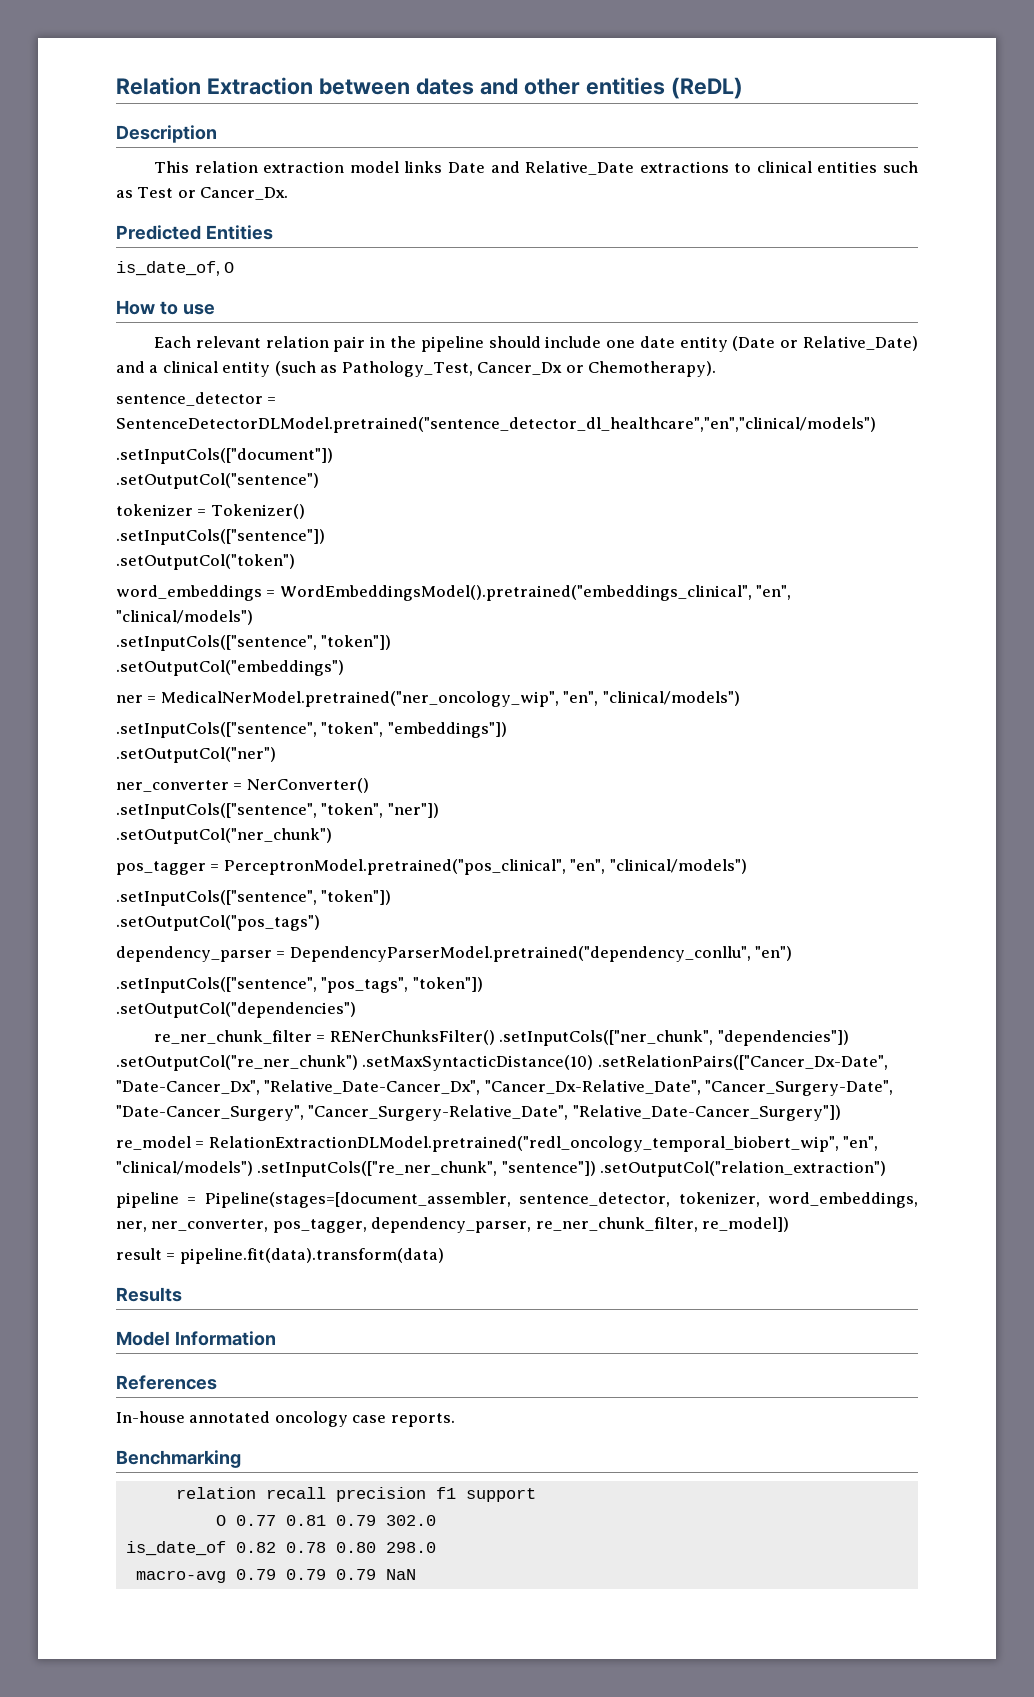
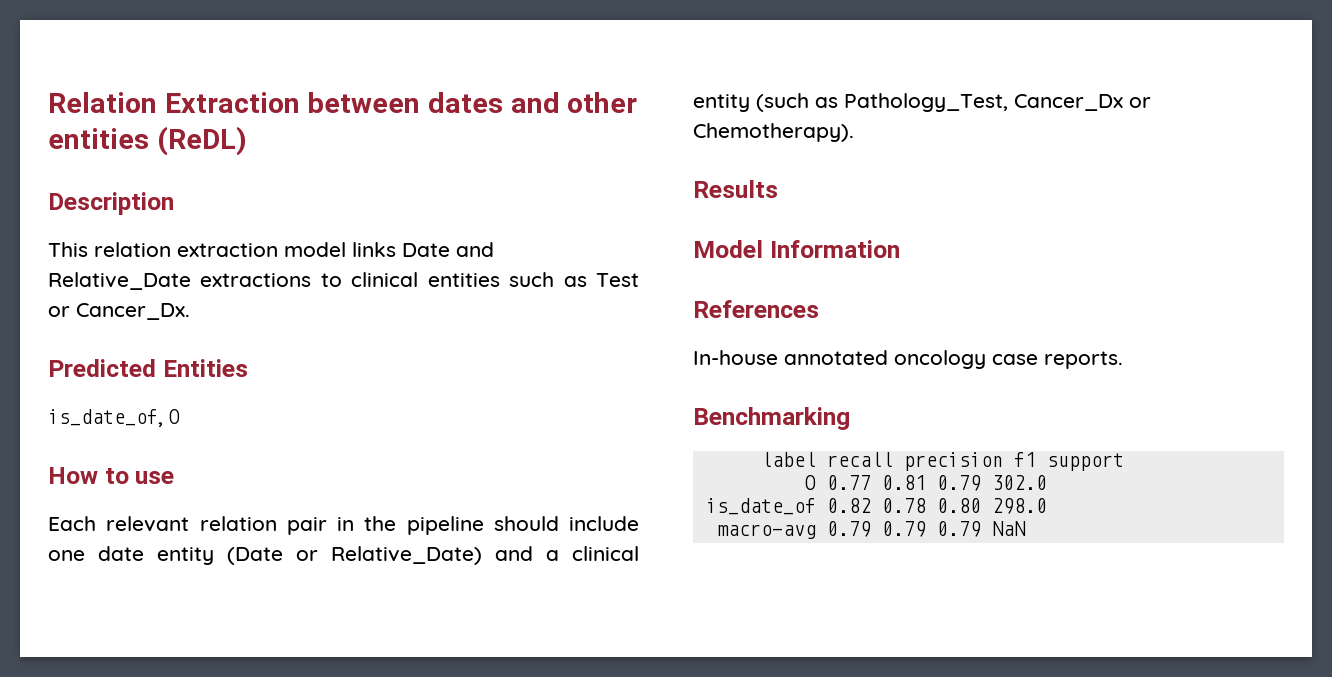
[116,392,277,406] [116,417,876,433] [116,448,333,464] [116,473,319,489] [116,504,305,519] [116,529,325,545] [116,554,295,570] [116,585,792,601] [116,610,253,625] [116,635,392,651] [116,660,344,676] [116,691,740,707] [116,722,507,738] [116,747,276,763] [116,778,369,793] [116,803,439,819] [116,828,332,844] [116,859,747,875] [116,890,392,906] [116,915,320,931] [116,946,793,962] [116,977,483,993] [116,1002,356,1018] [153,1030,849,1046] [116,1055,888,1071] [116,1080,894,1096] [116,1105,841,1121] [116,1136,879,1152] [116,1161,887,1177] [116,1192,918,1208] [116,1217,790,1233] [116,1248,444,1264] // sentence_detector = SentenceDetectorDLModel.pretrained("sentence_detector_dl_healthcare","en","clinical/models") // .setInputCols(["document"]) // .setOutputCol("sentence") // tokenizer = Tokenizer() // .setInputCols(["sentence"]) // .setOutputCol("token") // word_embeddings = WordEmbeddingsModel().pretrained("embeddings_clinical", "en", "clinical/models") // .setInputCols(["sentence", "token"]) // .setOutputCol("embeddings") // ner = MedicalNerModel.pretrained("ner_oncology_wip", "en", "clinical/models") // .setInputCols(["sentence", "token", "embeddings"]) // .setOutputCol("ner") // ner_converter = NerConverter() // .setInputCols(["sentence", "token", "ner"]) // .setOutputCol("ner_chunk") // pos_tagger = PerceptronModel.pretrained("pos_clinical", "en", "clinical/models") // .setInputCols(["sentence", "token"]) // .setOutputCol("pos_tags") // dependency_parser = DependencyParserModel.pretrained("dependency_conllu", "en") // .setInputCols(["sentence", "pos_tags", "token"]) // .setOutputCol("dependencies") // re_ner_chunk_filter = RENerChunksFilter() .setInputCols(["ner_chunk", "dependencies"]) .setOutputCol("re_ner_chunk") .setMaxSyntacticDistance(10) .setRelationPairs(["Cancer_Dx-Date", "Date-Cancer_Dx", "Relative_Date-Cancer_Dx", "Cancer_Dx-Relative_Date", "Cancer_Surgery-Date", "Date-Cancer_Surgery", "Cancer_Surgery-Relative_Date", "Relative_Date-Cancer_Surgery"]) // re_model = RelationExtractionDLModel.pretrained("redl_oncology_temporal_biobert_wip", "en", "clinical/models") .setInputCols(["re_ner_chunk", "sentence"]) .setOutputCol("relation_extraction") // pipeline = Pipeline(stages=[document_assembler, sentence_detector, tokenizer, word_embeddings, ner, ner_converter, pos_tagger, dependency_parser, re_ner_chunk_filter, re_model]) // result = pipeline.fit(data).transform(data) -> (854, 132) none
[175,1487,256,1499] relation -> [760,452,816,467] label

